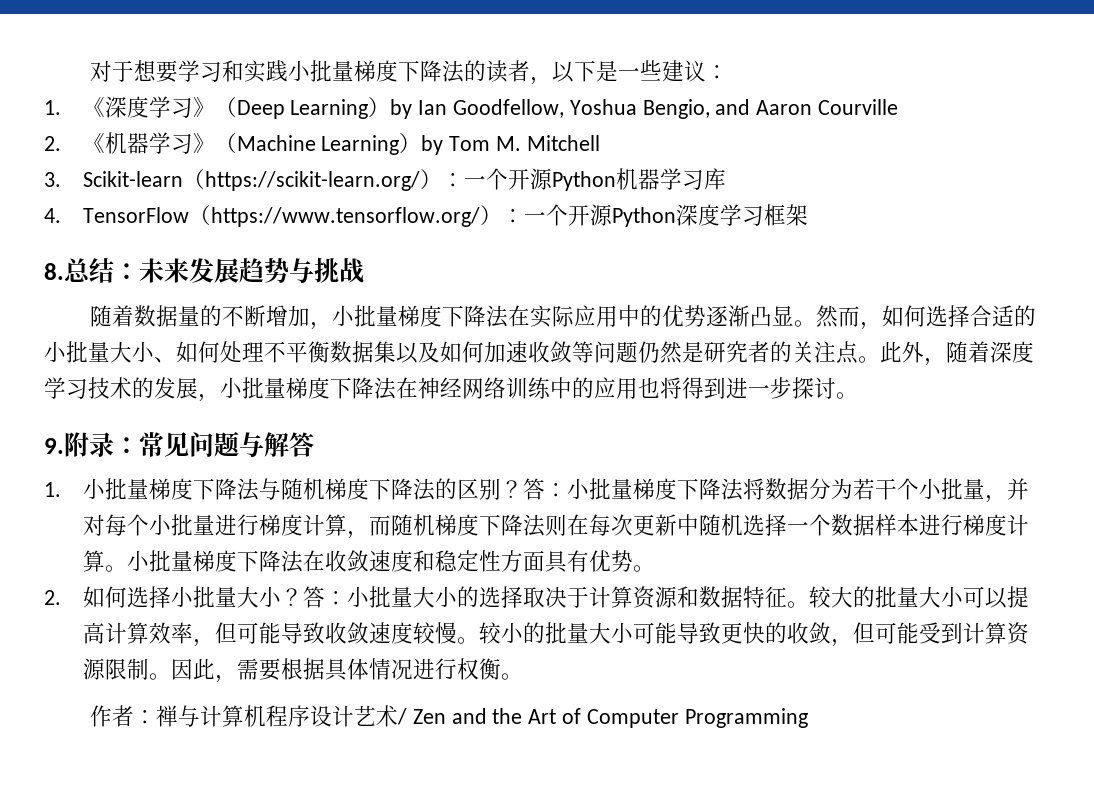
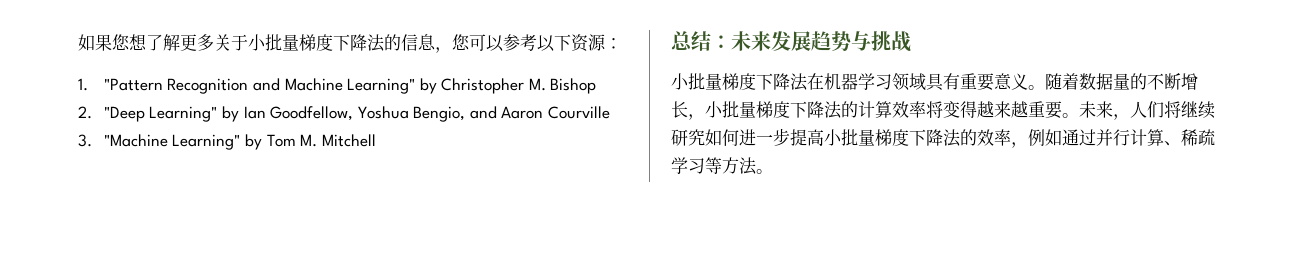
[89,60,728,85] [44,96,391,119] 对于想要学习和实践小批量梯度下降法的读者，以下是一些建议： // 1.《深度学习》（Deep Learning） -> [78,34,622,53] [78,78,597,94] [78,106,218,122] 如果您想了解更多关于小批量梯度下降法的信息，您可以参考以下资源： // 1. "Pattern Recognition and Machine Learning" by Christopher M. Bishop // 2. "Deep Learning"
[44,132,600,155] [44,168,726,191] [44,204,808,227] [44,263,64,280] 2.《机器学习》（Machine Learning）by Tom M. Mitchell // 3. Scikit-learn（https://scikit-learn.org/）：一个开源Python机器学习库 // 4. TensorFlow（https://www.tensorflow.org/）：一个开源Python深度学习框架 // 8. -> [78,134,376,150] 3. "Machine Learning" by Tom M. Mitchell //
(364, 271) none -> [671,73,1045,91] 小批量梯度下降法在机器学习领域具有重要意义。
[287,305,1036,330] [44,341,1034,366] [44,377,858,402] [44,431,314,457] [44,478,1029,503] [82,514,1029,539] [82,550,655,573] [44,586,1029,609] [82,622,1029,647] [82,658,523,683] [89,705,808,728] 加，小批量梯度下降法在实际应用中的优势逐渐凸显。然而，如何选择合适的小批量大小、如何处理不平衡数据集以及如何加速收敛等问题仍然是研究者的关注点。此外，随着深度学习技术的发展，小批量梯度下降法在神经网络训练中的应用也将得到进一步探讨。 // 9.附录：常见问题与解答 // 1.小批量梯度下降法与随机梯度下降法的区别？答：小批量梯度下降法将数据分为若干个小批量，并对每个小批量进行梯度计算，而随机梯度下降法则在每次更新中随机选择一个数据样本进行梯度计算。小批量梯度下降法在收敛速度和稳定性方面具有优势。 // 2.如何选择小批量大小？答：小批量大小的选择取决于计算资源和数据特征。较大的批量大小可以提高计算效率，但可能导致收敛速度较慢。较小的批量大小可能导致更快的收敛，但可能受到计算资源限制。因此，需要根据具体情况进行权衡。 // 作者：禅与计算机程序设计艺术/ Zen and the Art of Computer Programming -> [671,101,1215,120] [671,128,1216,148] [671,157,773,175] 长，小批量梯度下降法的计算效率将变得越来越重要。未来，人们将继续研究如何进一步提高小批量梯度下降法的效率，例如通过并行计算、稀疏学习等方法。

